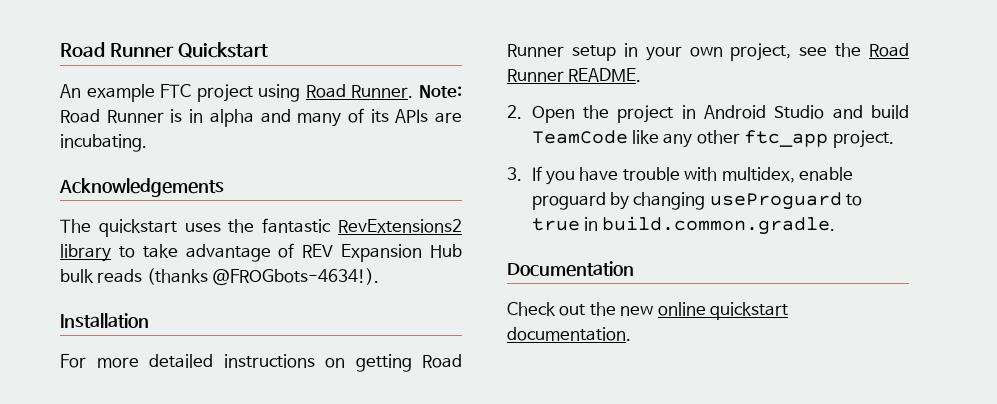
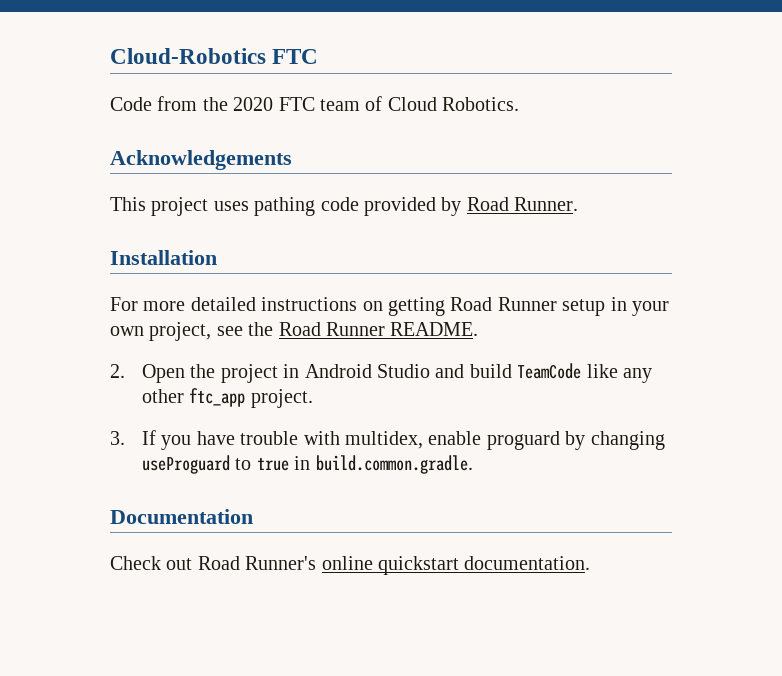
[60,42,269,58] [60,84,463,102] [60,108,462,127] [60,134,147,152] [59,178,224,197] [60,218,462,237] [60,243,462,262] [60,268,380,285] Road Runner Quickstart // An example FTC project using Road Runner. Note: Road Runner is in alpha and many of its APIs are incubating. // Acknowledgements // The quickstart uses the fantastic RevExtensions2 library to take advantage of REV Expansion Hub bulk reads (thanks @FROGbots-4634!). -> [110,48,319,64] [110,96,520,111] [110,150,292,170] [110,197,579,216] Cloud-Robotics FTC // Code from the 2020 FTC team of Cloud Robotics. // Acknowledgements // This project uses pathing code provided by Road Runner.
[589,302,654,316] the new -> [197,556,317,570] Road Runner's

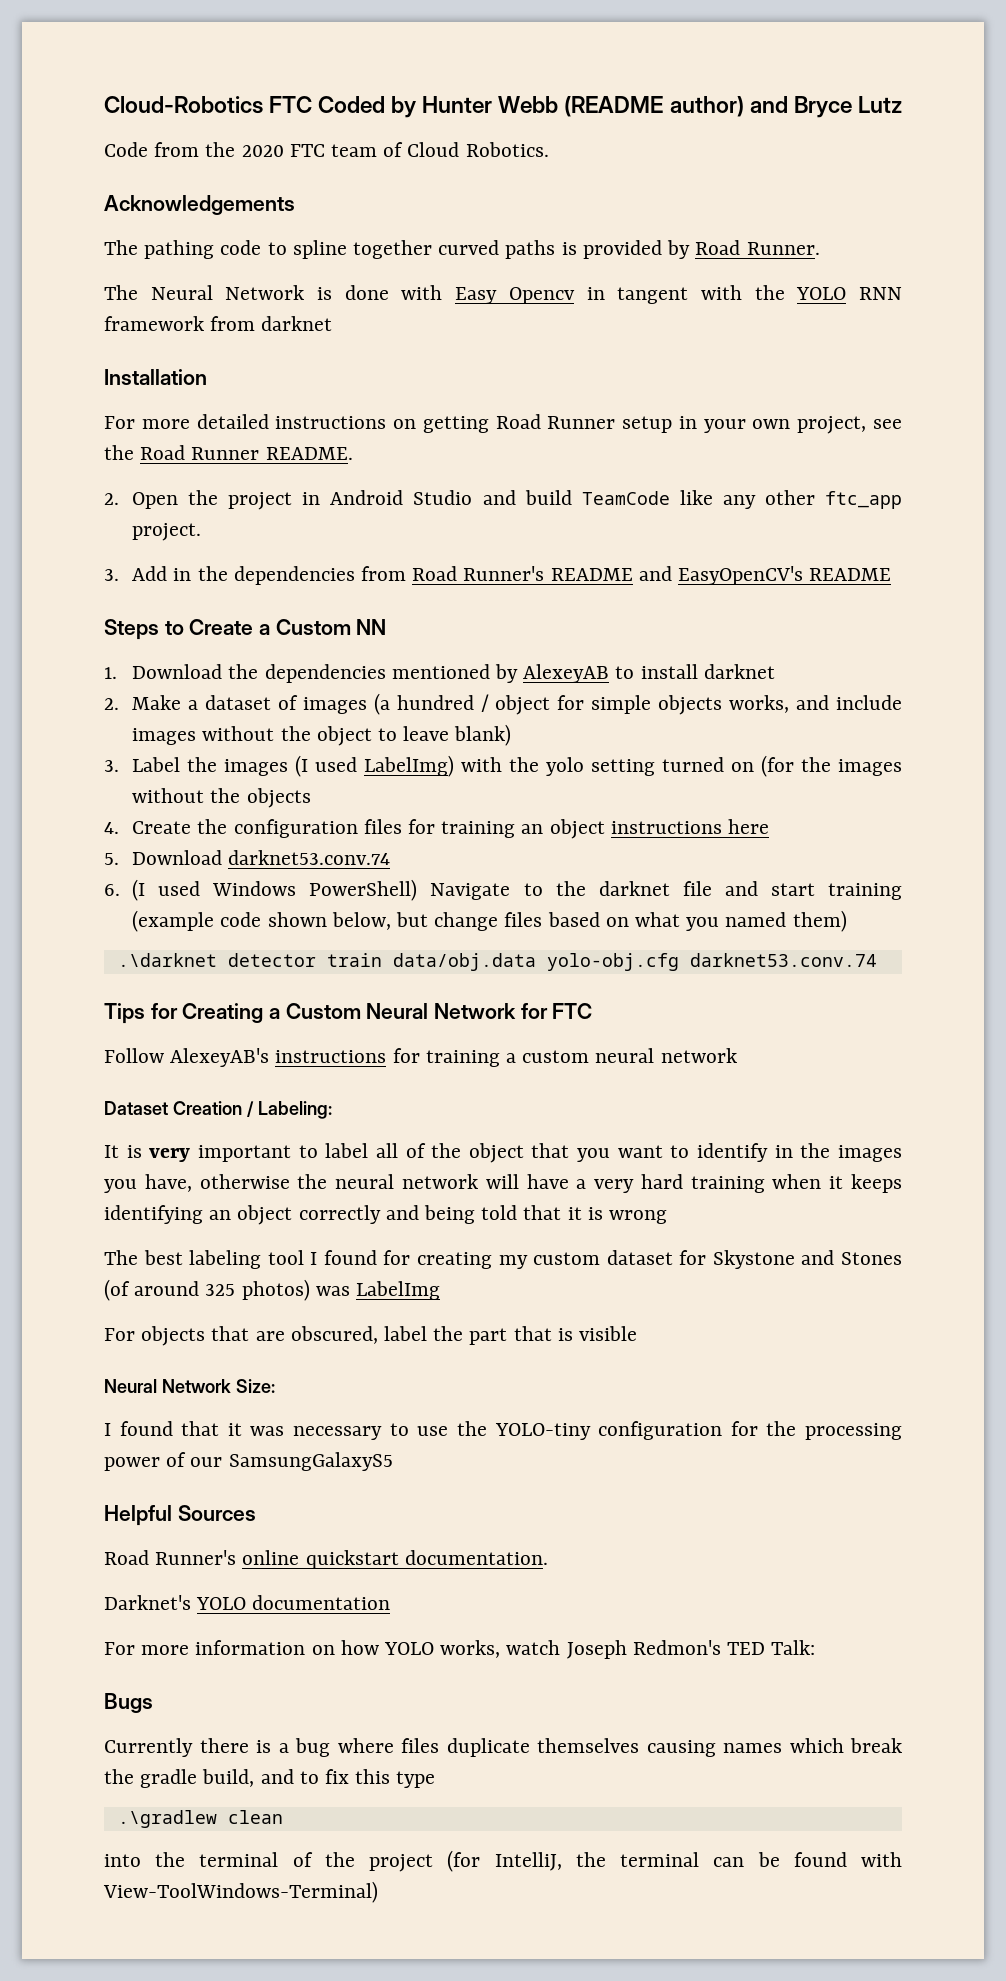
(319, 56) none -> [318,96,902,118] Coded by Hunter Webb (README author) and Bryce Lutz
[110,197,579,216] This project uses pathing code provided by Road Runner. -> [104,240,820,259] [104,285,903,304] [104,316,333,331] The pathing code to spline together curved paths is provided by Road Runner. // The Neural Network is done with Easy Opencv in tangent with the YOLO RNN framework from darknet
[141,430,665,450] [141,455,473,474] [110,509,253,524] [110,556,193,570] If you have trouble with multidex, enable proguard by changing useProguard to true in build.common.gradle. // Documentation // Check out -> [132,566,892,585] [104,619,387,640] [104,664,775,683] [104,693,902,715] [132,724,512,746] [104,755,902,777] [132,788,311,808] [104,819,769,839] [104,850,391,865] [104,879,902,901] [132,910,847,932] [117,953,877,971] [104,1003,593,1024] [104,1048,737,1067] [104,1101,332,1119] [104,1143,902,1163] [104,1174,903,1193] [104,1205,668,1225] [104,1250,902,1269] [104,1279,441,1301] [104,1326,638,1346] [104,1379,275,1393] [104,1421,903,1440] [104,1452,393,1471] [104,1505,256,1526] Add in the dependencies from Road Runner's README and EasyOpenCV's README // Steps to Create a Custom NN // 1. Download the dependencies mentioned by AlexeyAB to install darknet // 2. Make a dataset of images (a hundred / object for simple objects works, and include images without the object to leave blank) // 3. Label the images (I used LabelImg) with the yolo setting turned on (for the images without the objects // 4. Create the configuration files for training an object instructions here // 5. Download darknet53.conv.74 // 6. (I used Windows PowerShell) Navigate to the darknet file and start training (example code shown below, but change files based on what you named them) // .\darknet detector train data/obj.data yolo-obj.cfg darknet53.conv.74 // Tips for Creating a Custom Neural Network for FTC // Follow AlexeyAB's instructions for training a custom neural network // Dataset Creation / Labeling: // It is very important to label all of the object that you want to identify in the images you have, otherwise the neural network will have a very hard training when it keeps identifying an object correctly and being told that it is wrong // The best labeling tool I found for creating my custom dataset for Skystone and Stones (of around 325 photos) was LabelImg // For objects that are obscured, label the part that is visible // Neural Network Size: // I found that it was necessary to use the YOLO-tiny configuration for the processing power of our SamsungGalaxyS5 // Helpful Sources //
(591, 563) none -> [104,1595,391,1610] [104,1640,816,1659] [104,1693,153,1713] [104,1738,902,1757] [104,1769,436,1788] [117,1810,283,1828] [104,1850,903,1872] [103,1881,378,1903] // Darknet's YOLO documentation // For more information on how YOLO works, watch Joseph Redmon's TED Talk: // Bugs // Currently there is a bug where files duplicate themselves causing names which break the gradle build, and to fix this type // .\gradlew clean // into the terminal of the project (for IntelliJ, the terminal can be found with View-ToolWindows-Terminal)

